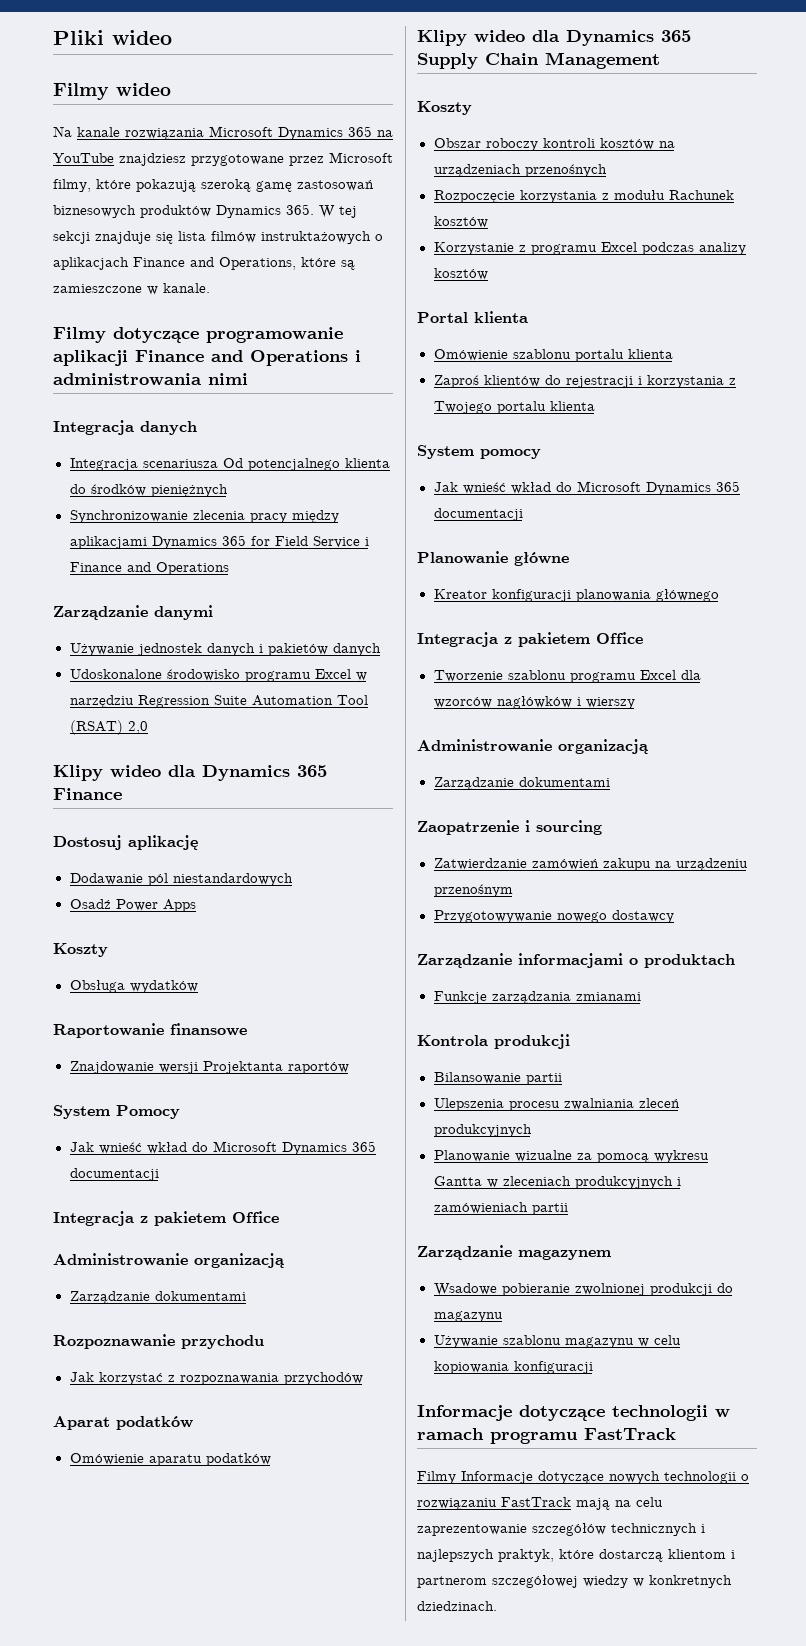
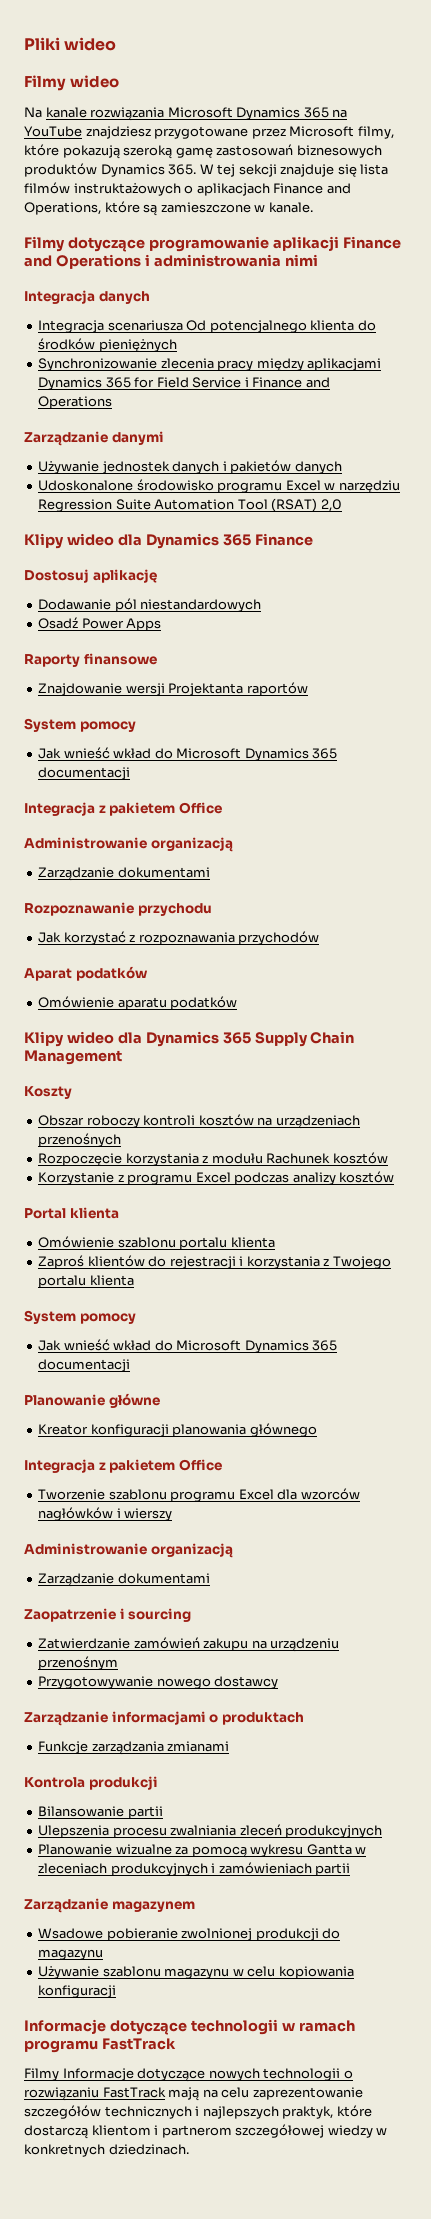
[53,943,108,957] [69,980,198,993] [53,1023,164,1038] Koszty // Obsługa wydatków // Raportowanie -> [24,654,80,667] Raporty
[116,1105,180,1119] Pomocy -> [79,721,136,732] pomocy

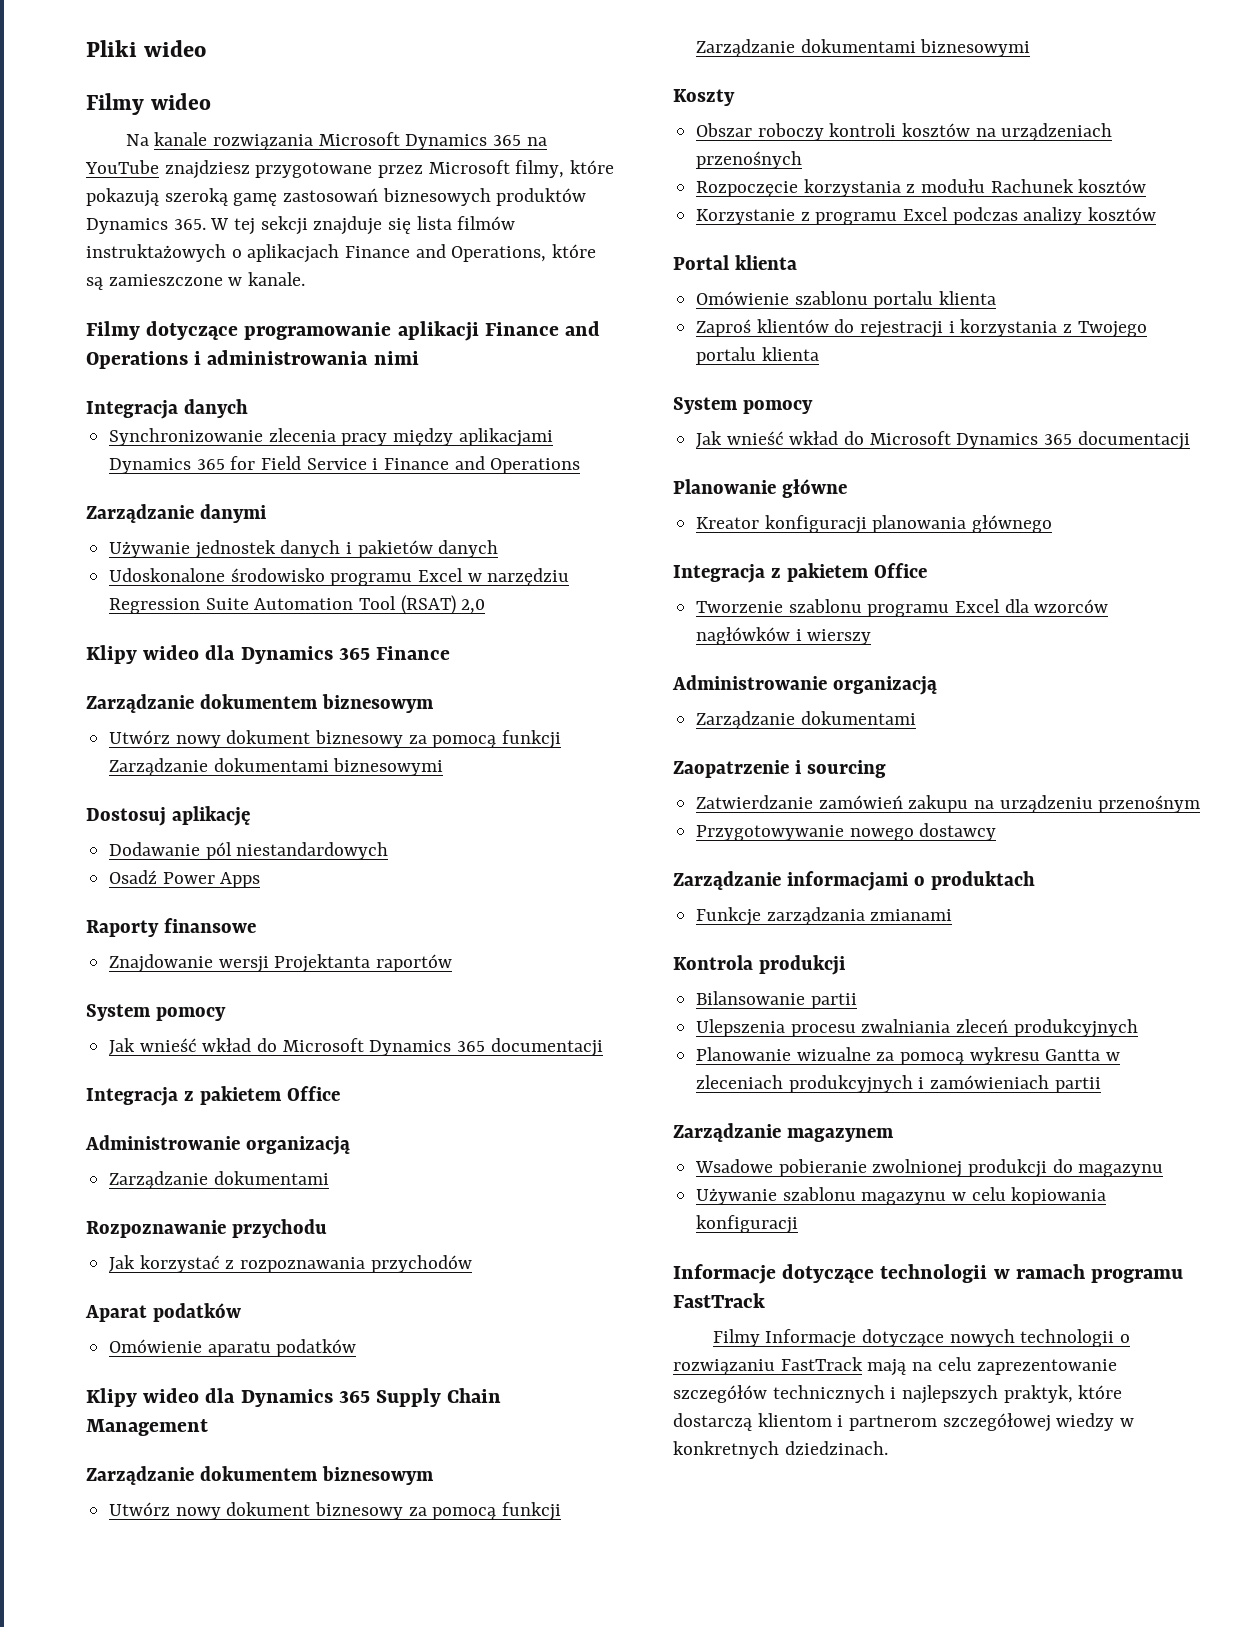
[38,320,376,333] [38,338,177,352] // Integracja scenariusza Od potencjalnego klienta do środków pieniężnych -> (248, 408) none
(313, 539) none -> [86,694,434,713] [109,730,562,749] [109,758,444,776] // Zarządzanie dokumentem biznesowym // Utwórz nowy dokument biznesowy za pomocą funkcji Zarządzanie dokumentami biznesowymi
(122, 1057) none -> [86,1466,434,1485] [109,1502,562,1521] [696,39,1031,57] // Zarządzanie dokumentem biznesowym // Utwórz nowy dokument biznesowy za pomocą funkcji Zarządzanie dokumentami biznesowymi

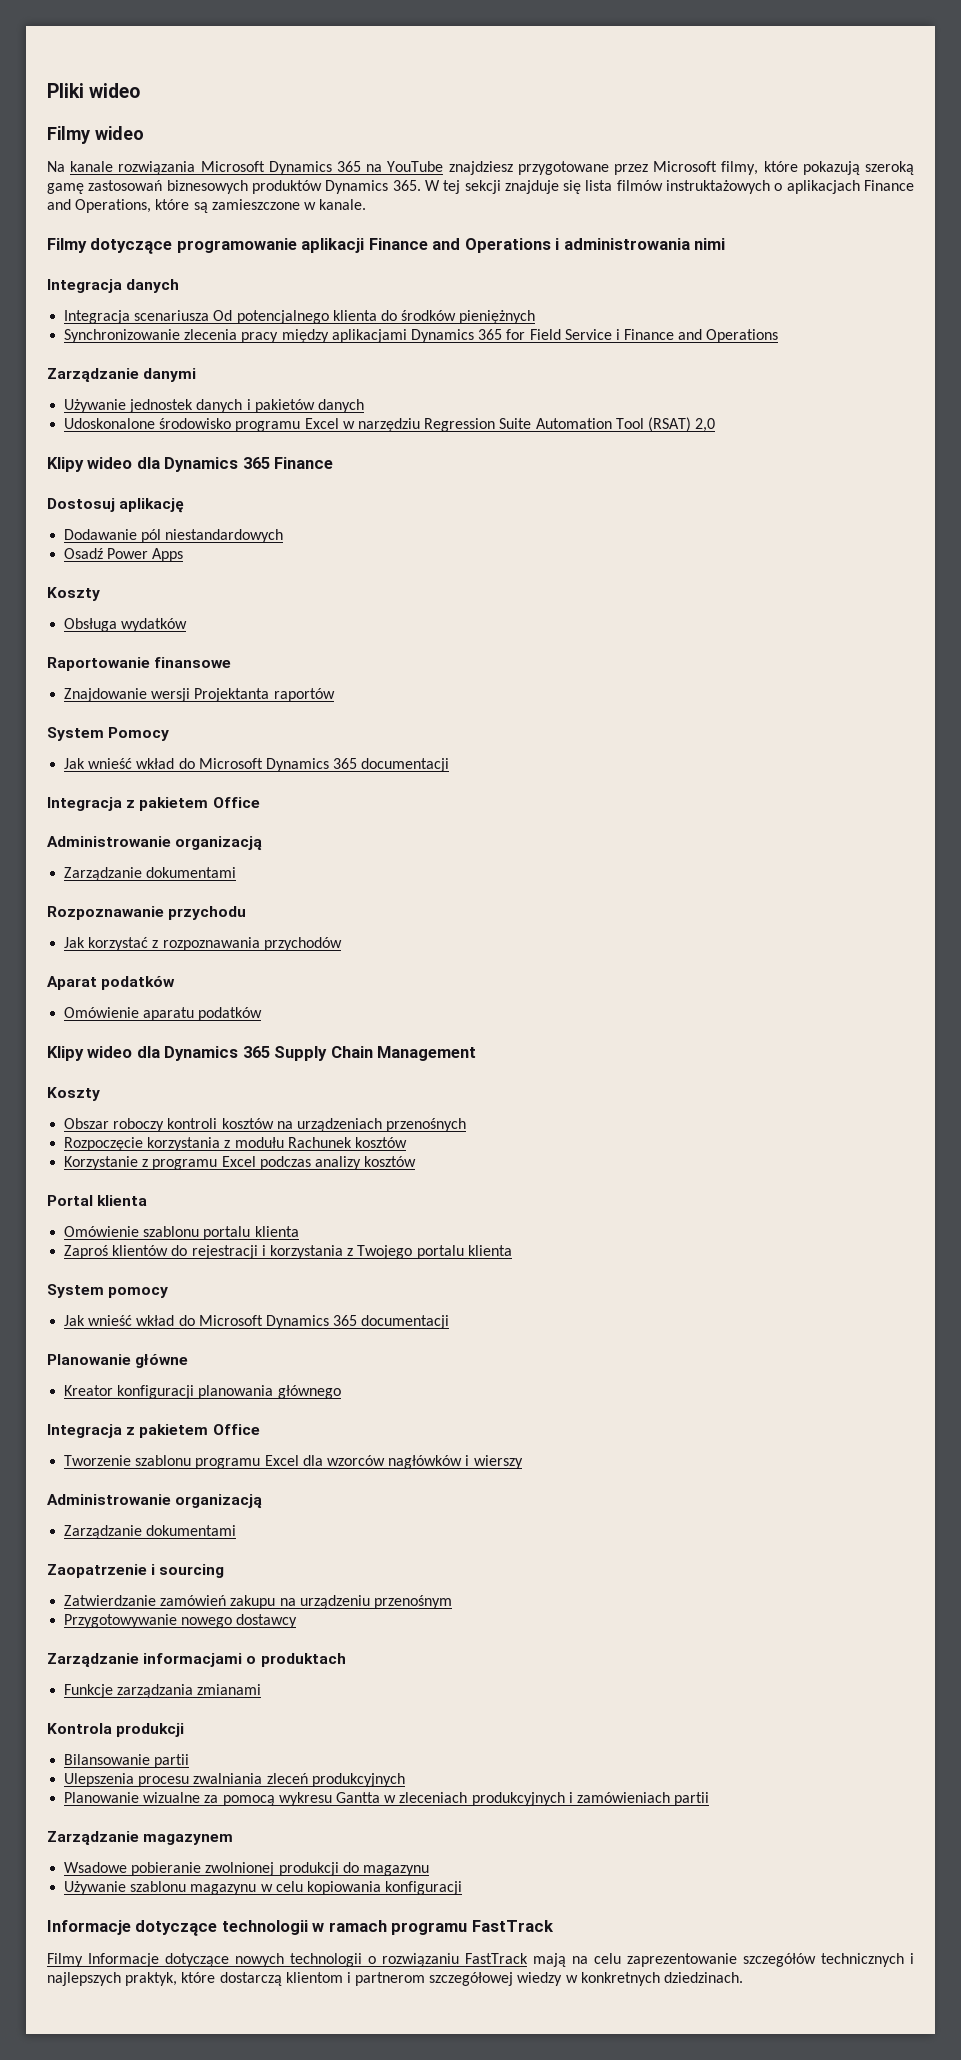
(248, 408) none -> [64,310,536,324] // Integracja scenariusza Od potencjalnego klienta do środków pieniężnych
[86,694,434,713] [109,730,562,749] [109,758,444,776] // Zarządzanie dokumentem biznesowym // Utwórz nowy dokument biznesowy za pomocą funkcji Zarządzanie dokumentami biznesowymi -> (334, 463) none
[86,920,159,937] Raporty -> [47,587,100,601] [64,618,188,632] [47,657,150,671] Koszty // Obsługa wydatków // Raportowanie
[155,1007,226,1021] pomocy -> [108,727,170,741] Pomocy
[86,1466,434,1485] [109,1502,562,1521] [696,39,1031,57] // Zarządzanie dokumentem biznesowym // Utwórz nowy dokument biznesowy za pomocą funkcji Zarządzanie dokumentami biznesowymi -> (477, 1053) none

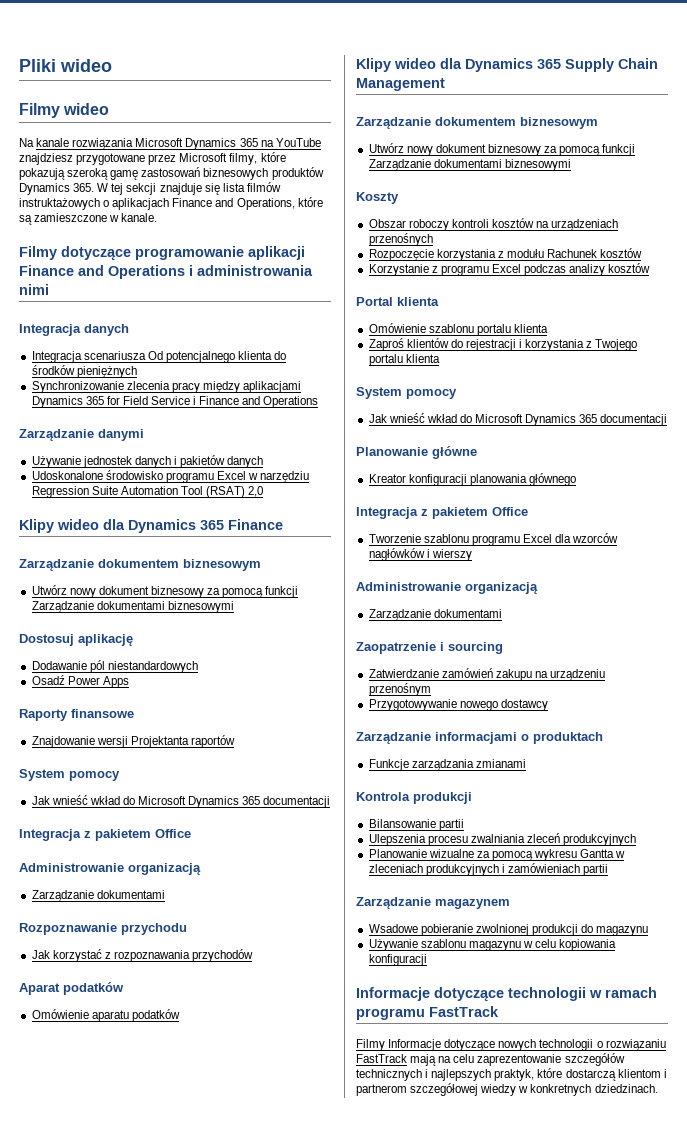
(334, 463) none -> [19,559,261,571] [31,585,299,598] [31,601,234,613] // Zarządzanie dokumentem biznesowym // Utwórz nowy dokument biznesowy za pomocą funkcji Zarządzanie dokumentami biznesowymi
[47,587,100,601] [64,618,188,632] [47,657,150,671] Koszty // Obsługa wydatków // Raportowanie -> [19,709,68,721] Raporty
[108,727,170,741] Pomocy -> [69,771,120,781] pomocy
(477, 1053) none -> [356,117,598,129] [368,143,636,156] [368,159,571,171] // Zarządzanie dokumentem biznesowym // Utwórz nowy dokument biznesowy za pomocą funkcji Zarządzanie dokumentami biznesowymi

